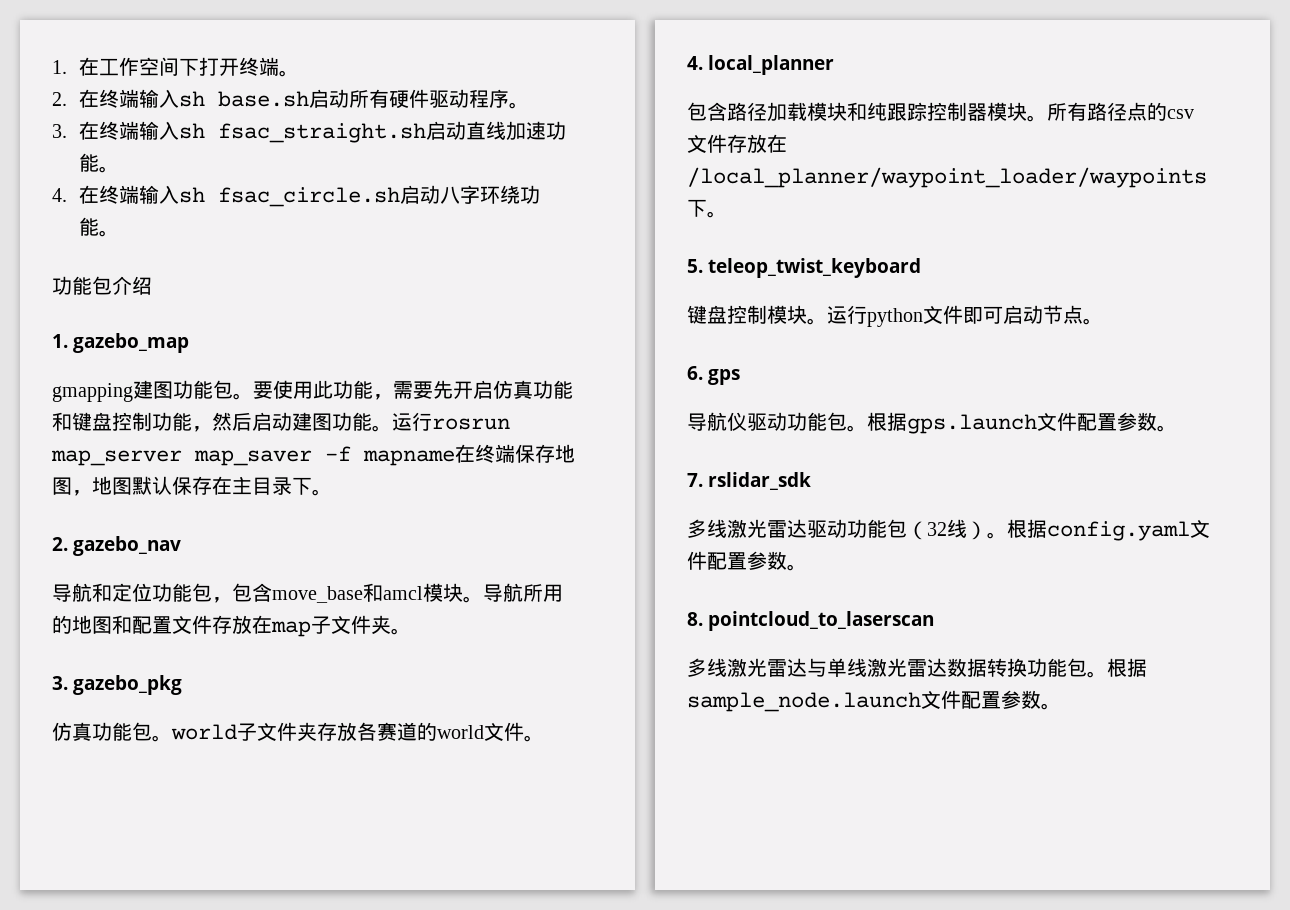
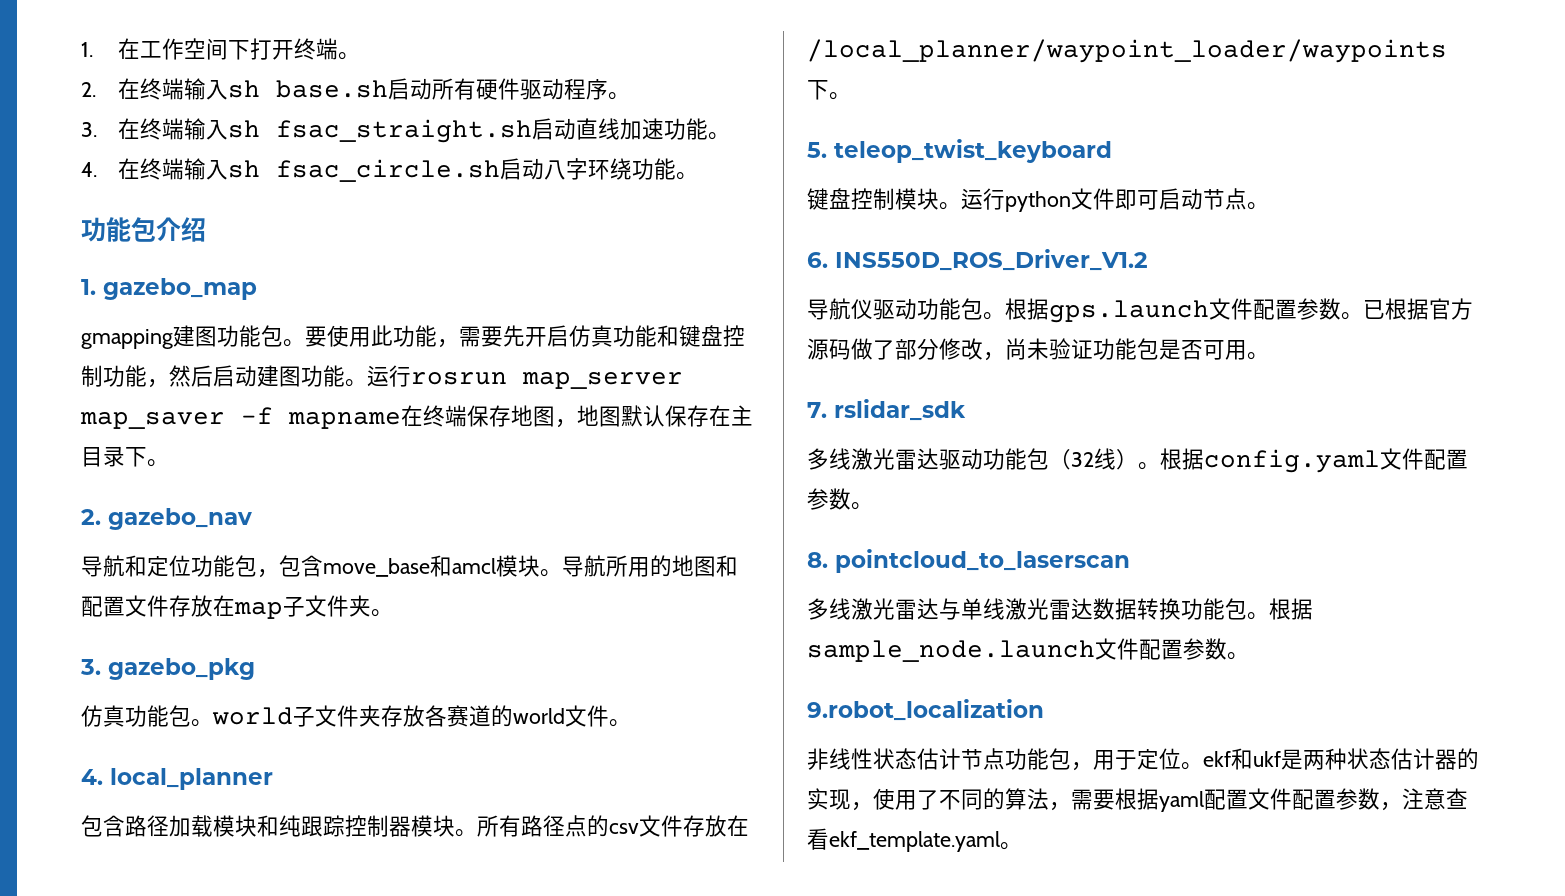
[708,369,741,385] gps -> [835,249,1148,271] INS550D_ROS_Driver_V1.2
(1177, 428) none -> [1363,298,1473,320] [807,338,1269,361] 已根据官方源码做了部分修改，尚未验证功能包是否可用。
(1061, 706) none -> [807,699,1044,721] [807,748,1479,771] [807,788,1468,812] [807,828,1022,852] // 9.robot_localization // 非线性状态估计节点功能包，用于定位。ekf和ukf是两种状态估计器的实现，使用了不同的算法，需要根据yaml配置文件配置参数，注意查看ekf_template.yaml。

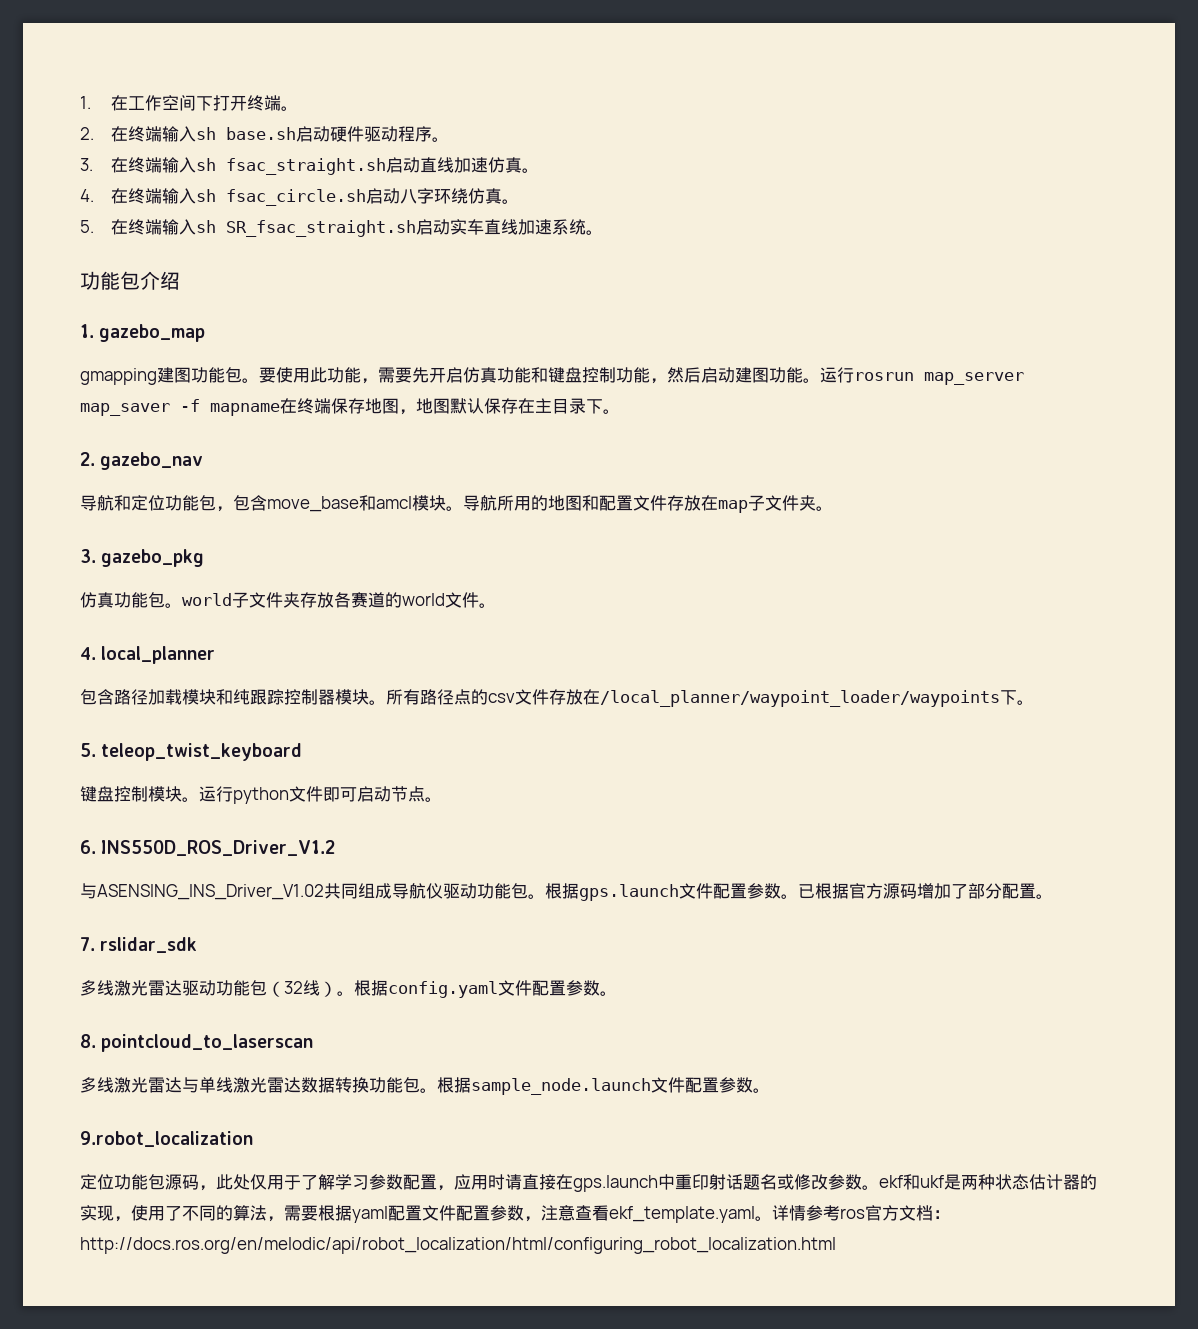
[432,78,477,100] 所有 -> (330, 134) none
[664,118,709,140] 功能 -> [487,157,522,173] 仿真
[632,158,677,180] 功能 -> [467,188,519,204] [80,219,586,237] 仿真。 // 5.在终端输入sh SR_fsac_straight.sh启动实车直线加速系统
(1148, 260) none -> [80,883,392,900] 与ASENSING_INS_Driver_V1.02共同组成
[851,338,1247,361] 做了部分修改，尚未验证功能包是否可用 -> [917,883,1036,899] 增加了部分配置
[807,748,1181,771] 非线性状态估计节点功能包，用于定位 -> [80,1174,862,1192] 定位功能包源码，此处仅用于了解学习参数配置，应用时请直接在gps.launch中重印射话题名或修改参数
(1022, 846) none -> [772,1205,950,1221] [80,1237,836,1254] 详情参考ros官方文档：http://docs.ros.org/en/melodic/api/robot_localization/html/configuring_robot_localization.html

